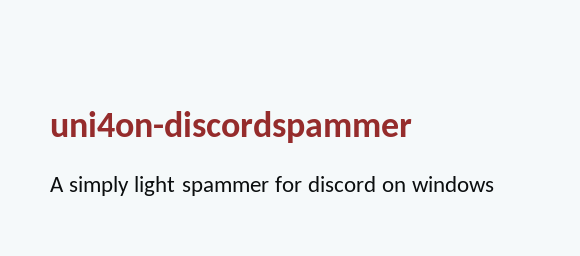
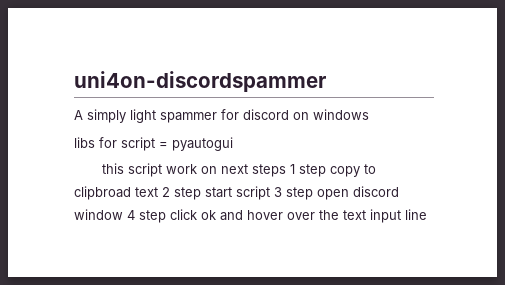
(495, 184) none -> [74,137,233,151] [101,163,376,177] [74,186,399,200] [74,209,427,223] // libs for script = pyautogui // this script work on next steps 1 step copy to clipbroad text 2 step start script 3 step open discord window 4 step click ok and hover over the text input line

